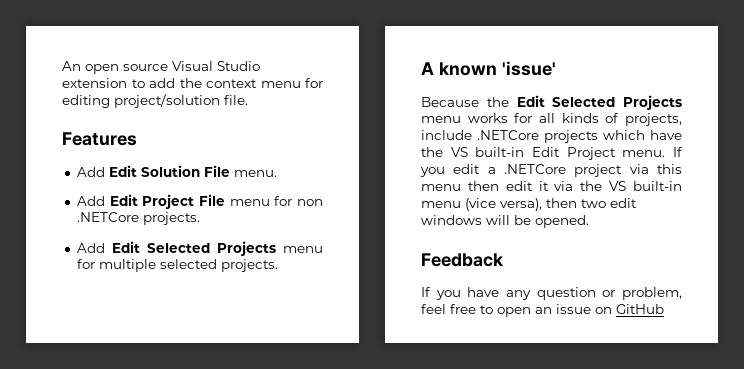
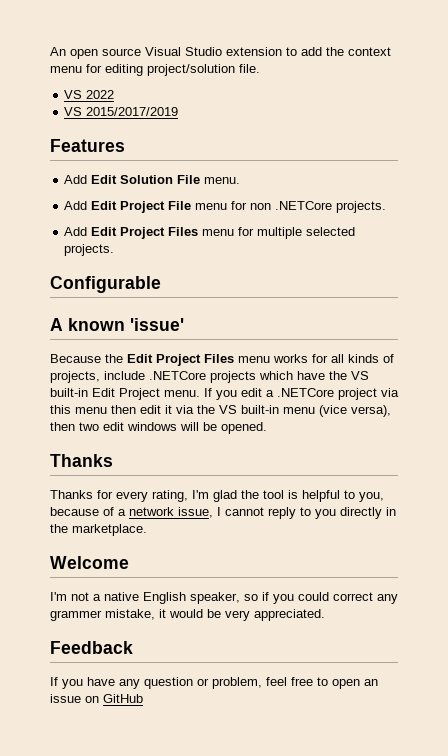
(248, 100) none -> [64,90,115,99] [64,107,179,116] // VS 2022 // VS 2015/2017/2019
[146,241,276,256] Selected Projects -> [120,227,199,239] Project Files
(278, 265) none -> [50,276,161,293] // Configurable
[552,95,682,110] Selected Projects -> [156,354,234,366] Project Files
(589, 221) none -> [50,454,113,467] [50,490,384,502] [50,507,396,519] [50,524,147,536] [50,556,129,569] [50,592,398,604] [50,609,325,621] // Thanks // Thanks for every rating, I'm glad the tool is helpful to you, because of a network issue, I cannot reply to you directly in the marketplace. // Welcome // I'm not a native English speaker, so if you could correct any grammer mistake, it would be very appreciated.

